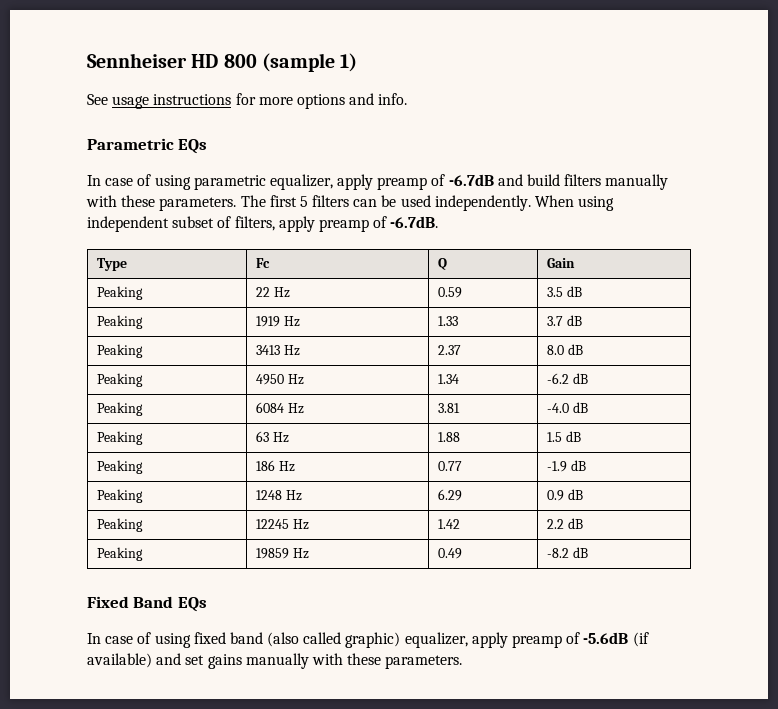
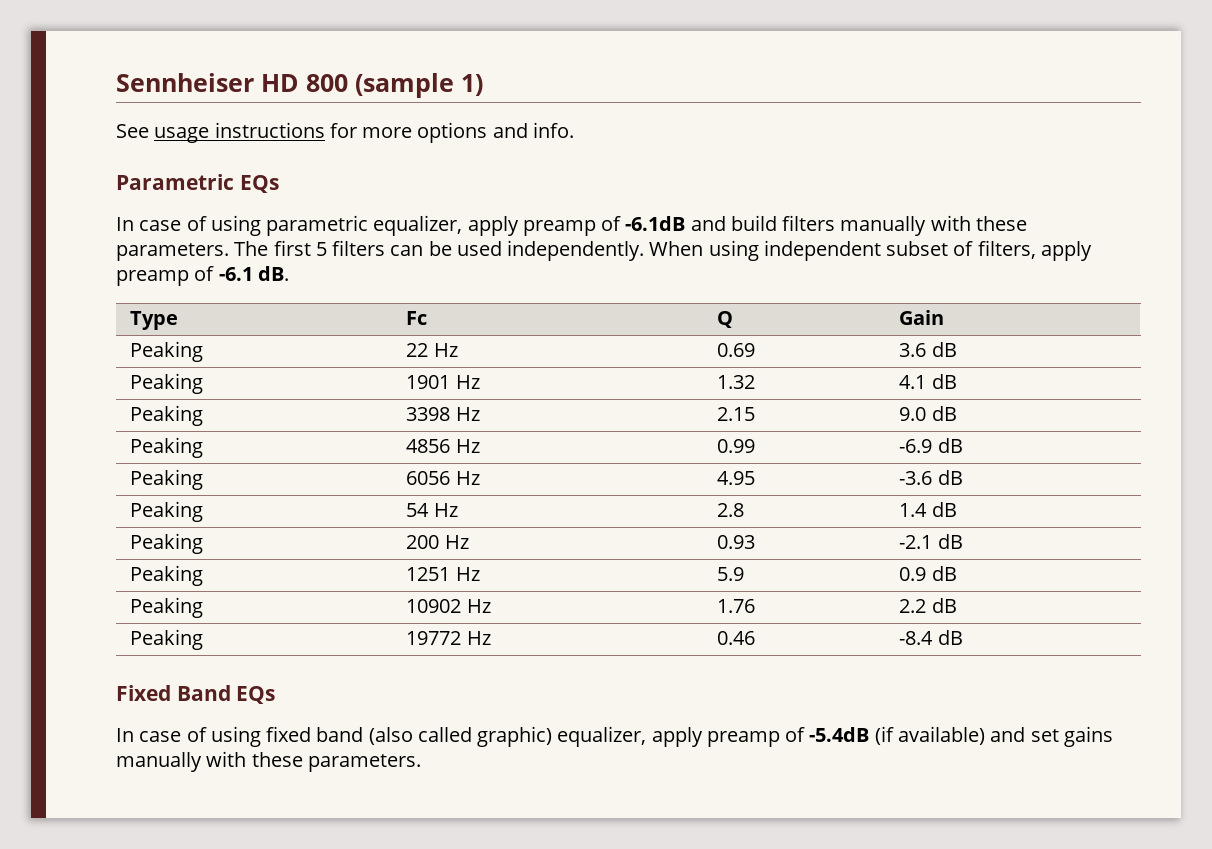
[448,174,494,186] -6.7dB -> [625,216,686,231] -6.1dB
[390,216,439,228] -6.7dB. -> [218,266,289,281] -6.1 dB.
[438,287,463,298] [547,286,583,297] [97,315,144,329] [256,316,301,327] [438,316,459,326] [547,315,583,326] [97,344,144,358] [256,345,301,356] [438,345,462,355] [547,344,584,355] [97,373,144,387] [256,374,305,385] [438,374,460,384] [547,373,589,384] [97,402,144,416] [256,402,305,414] [438,403,461,413] [547,402,589,413] [97,431,144,445] [256,431,290,443] [438,432,461,442] [547,431,582,442] [97,460,144,474] [256,460,296,472] [438,461,463,471] [547,460,587,472] [97,489,144,503] [256,490,303,501] [438,489,463,501] 0.59 | 3.5 dB // Peaking | 1919 Hz | 1.33 | 3.7 dB // Peaking | 3413 Hz | 2.37 | 8.0 dB // Peaking | 4950 Hz | 1.34 | -6.2 dB // Peaking | 6084 Hz | 3.81 | -4.0 dB // Peaking | 63 Hz | 1.88 | 1.5 dB // Peaking | 186 Hz | 0.77 | -1.9 dB // Peaking | 1248 Hz | 6.29 -> [717,343,756,357] [899,342,957,357] [130,373,204,394] [406,375,480,389] [717,375,756,389] [899,374,957,389] [130,405,204,426] [406,407,480,421] [717,407,756,421] [899,406,957,421] [130,437,204,458] [406,439,480,453] [717,439,756,453] [899,438,963,453] [130,469,204,490] [406,471,480,485] [717,471,756,485] [899,470,963,485] [130,501,204,522] [406,503,458,517] [717,503,745,517] [899,502,957,517] [130,533,204,554] [406,535,469,549] [717,535,756,549] [899,534,963,549] [130,565,204,586] [406,567,480,581] [717,567,745,581] 0.69 | 3.6 dB // Peaking | 1901 Hz | 1.32 | 4.1 dB // Peaking | 3398 Hz | 2.15 | 9.0 dB // Peaking | 4856 Hz | 0.99 | -6.9 dB // Peaking | 6056 Hz | 4.95 | -3.6 dB // Peaking | 54 Hz | 2.8 | 1.4 dB // Peaking | 200 Hz | 0.93 | -2.1 dB // Peaking | 1251 Hz | 5.9
[256,519,310,530] [438,519,461,529] 12245 Hz | 1.42 -> [406,599,491,613] [717,599,756,613] 10902 Hz | 1.76
[256,548,310,559] [438,548,463,559] [547,548,570,558] 19859 Hz | 0.49 | -8.2 -> [406,631,491,645] [717,631,756,645] [899,631,934,645] 19772 Hz | 0.46 | -8.4
[583,632,629,644] -5.6dB -> [809,727,870,742] -5.4dB

